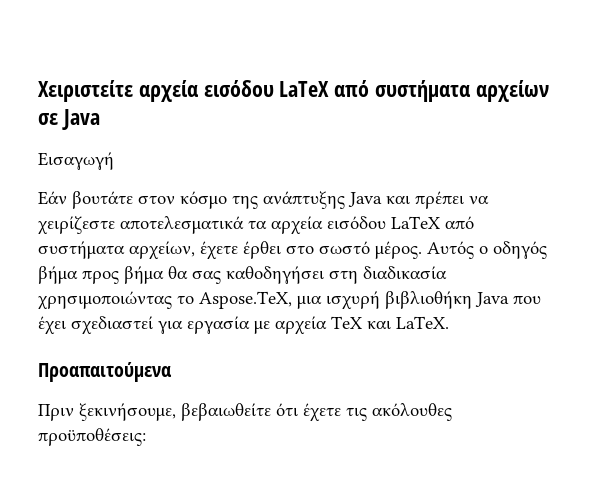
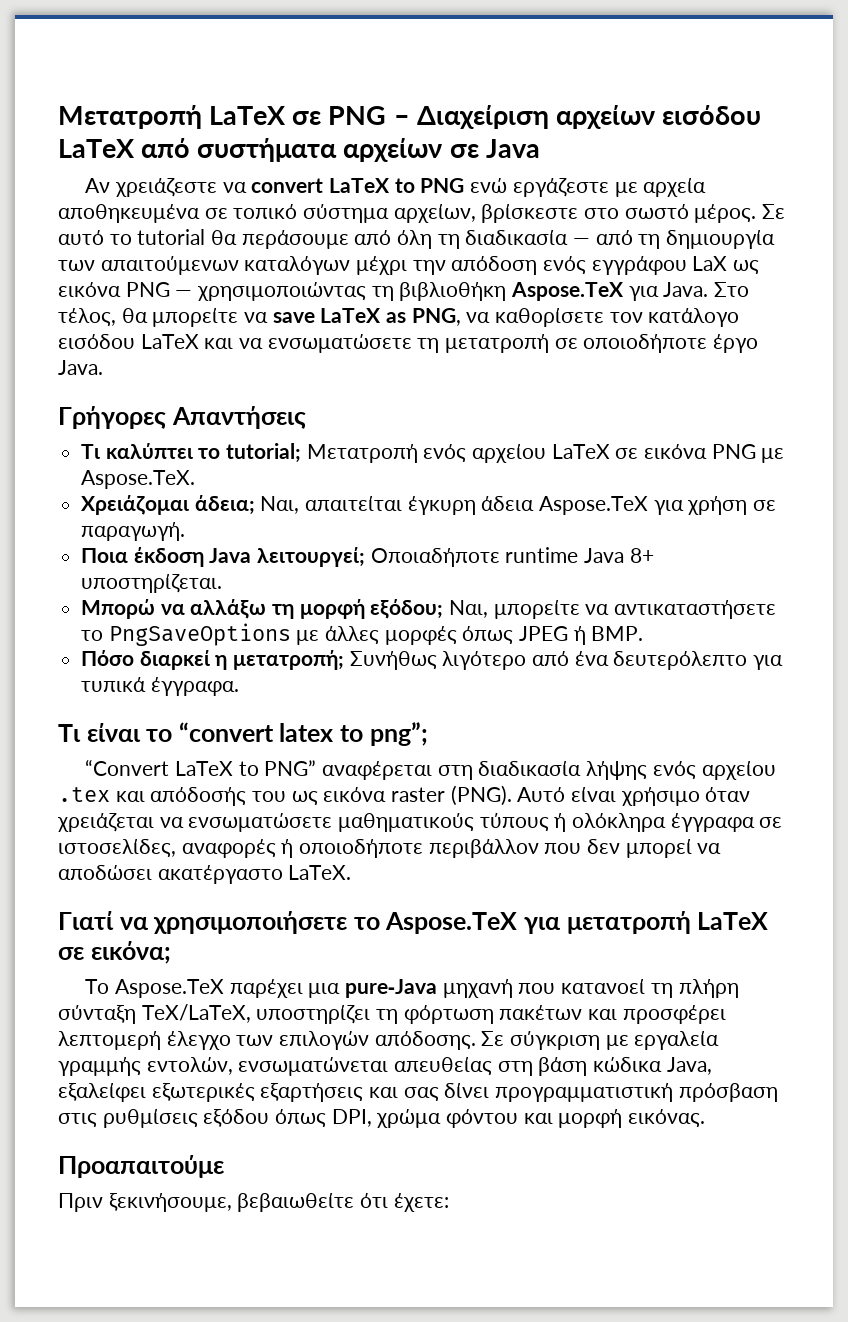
[38,80,199,102] Χειριστείτε αρχεία -> [58,105,655,129] Μετατροπή LaTeX σε PNG – Διαχείριση αρχείων
[38,152,114,170] [38,191,489,209] [38,216,474,235] [38,241,547,260] [38,266,447,284] [38,291,541,310] [38,316,449,335] [38,362,172,382] Εισαγωγή // Εάν βουτάτε στον κόσμο της ανάπτυξης Java και πρέπει να χειρίζεστε αποτελεσματικά τα αρχεία εισόδου LaTeX από συστήματα αρχείων, έχετε έρθει στο σωστό μέρος. Αυτός ο οδηγός βήμα προς βήμα θα σας καθοδηγήσει στη διαδικασία χρησιμοποιώντας το Aspose.TeX, μια ισχυρή βιβλιοθήκη Java που έχει σχεδιαστεί για εργασία με αρχεία TeX και LaTeX. // Προαπαιτούμενα -> [85,178,707,197] [58,204,786,223] [58,229,776,249] [58,256,760,275] [58,282,750,301] [58,308,740,327] [58,334,759,353] [58,360,103,375] [58,406,306,429] [81,443,785,463] [81,470,196,489] [81,495,777,515] [81,522,186,541] [81,547,654,567] [81,574,223,593] [81,599,777,619] [81,623,644,646] [81,650,784,670] [81,677,239,696] [58,722,428,746] [85,759,776,780] [58,785,751,806] [57,813,783,832] [58,839,722,858] [58,865,352,884] [58,911,769,934] [58,941,171,964] [85,979,739,998] [58,1004,726,1024] [58,1031,720,1050] [58,1057,712,1076] [58,1083,778,1102] [58,1109,706,1128] [58,1155,224,1178] Αν χρειάζεστε να convert LaTeX to PNG ενώ εργάζεστε με αρχεία αποθηκευμένα σε τοπικό σύστημα αρχείων, βρίσκεστε στο σωστό μέρος. Σε αυτό το tutorial θα περάσουμε από όλη τη διαδικασία — από τη δημιουργία των απαιτούμενων καταλόγων μέχρι την απόδοση ενός εγγράφου LaX ως εικόνα PNG — χρησιμοποιώντας τη βιβλιοθήκη Aspose.TeX για Java. Στο τέλος, θα μπορείτε να save LaTeX as PNG, να καθορίσετε τον κατάλογο εισόδου LaTeX και να ενσωματώσετε τη μετατροπή σε οποιοδήποτε έργο Java. // Γρήγορες Απαντήσεις // Τι καλύπτει το tutorial; Μετατροπή ενός αρχείου LaTeX σε εικόνα PNG με Aspose.TeX. // Χρειάζομαι άδεια; Ναι, απαιτείται έγκυρη άδεια Aspose.TeX για χρήση σε παραγωγή. // Ποια έκδοση Java λειτουργεί; Οποιαδήποτε runtime Java 8+ υποστηρίζεται. // Μπορώ να αλλάξω τη μορφή εξόδου; Ναι, μπορείτε να αντικαταστήσετε το PngSaveOptions με άλλες μορφές όπως JPEG ή BMP. // Πόσο διαρκεί η μετατροπή; Συνήθως λιγότερο από ένα δευτερόλεπτο για τυπικά έγγραφα. // Τι είναι το “convert latex to png”; // “Convert LaTeX to PNG” αναφέρεται στη διαδικασία λήψης ενός αρχείου .tex και απόδοσής του ως εικόνα raster (PNG). Αυτό είναι χρήσιμο όταν χρειάζεται να ενσωματώσετε μαθηματικούς τύπους ή ολόκληρα έγγραφα σε ιστοσελίδες, αναφορές ή οποιοδήποτε περιβάλλον που δεν μπορεί να αποδώσει ακατέργαστο LaTeX. // Γιατί να χρησιμοποιήσετε το Aspose.TeX για μετατροπή LaTeX σε εικόνα; // Το Aspose.TeX παρέχει μια pure‑Java μηχανή που κατανοεί τη πλήρη σύνταξη TeX/LaTeX, υποστηρίζει τη φόρτωση πακέτων και προσφέρει λεπτομερή έλεγχο των επιλογών απόδοσης. Σε σύγκριση με εργαλεία γραμμής εντολών, ενσωματώνεται απευθείας στη βάση κώδικα Java, εξαλείφει εξωτερικές εξαρτήσεις και σας δίνει προγραμματιστική πρόσβαση στις ρυθμίσεις εξόδου όπως DPI, χρώμα φόντου και μορφή εικόνας. // Προαπαιτούμε
[303,403,452,422] [38,428,146,446] έχετε τις ακόλουθες προϋποθέσεις: -> [393,1193,449,1212] έχετε:

